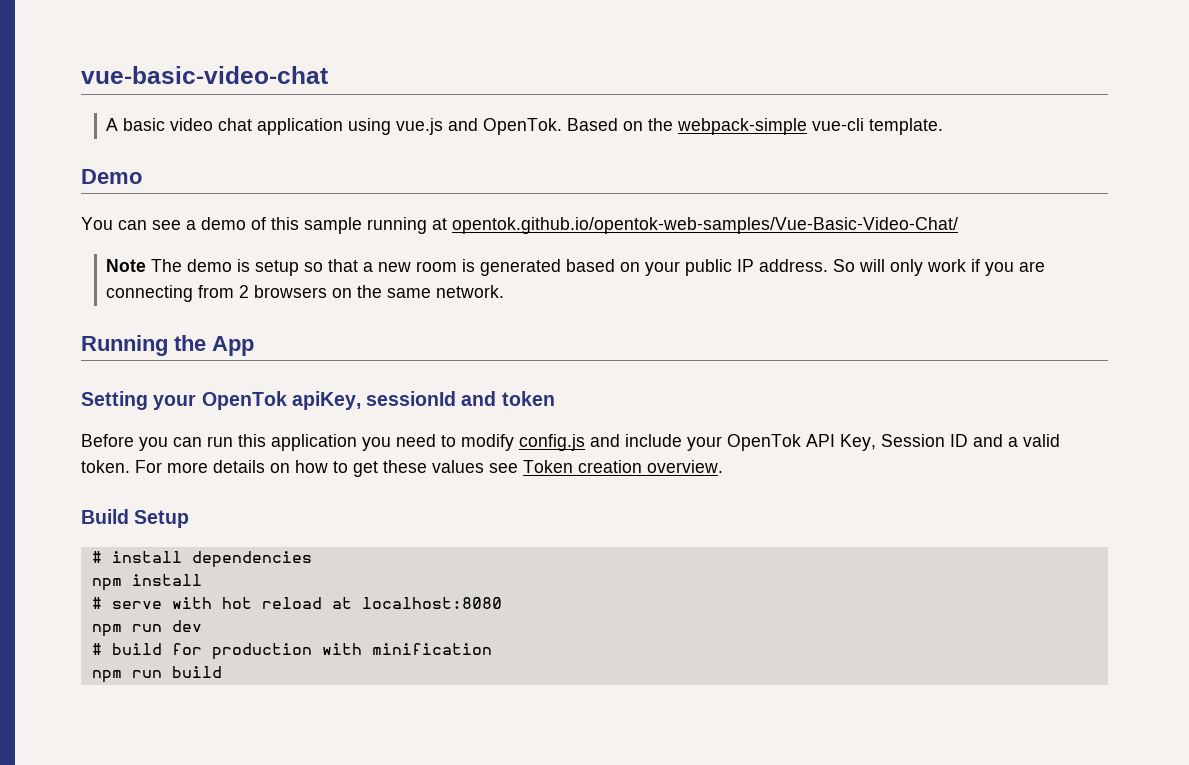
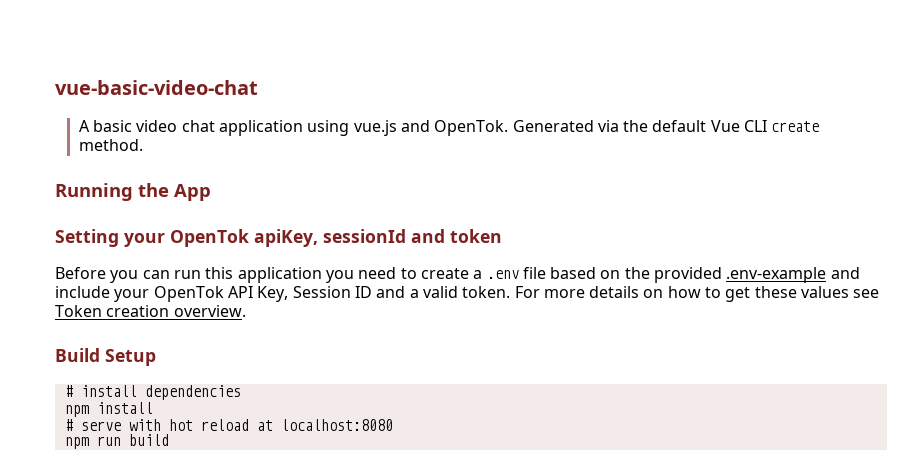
[567,118,944,135] [81,169,142,184] [81,217,958,234] [106,259,1046,276] [106,285,505,302] Based on the webpack-simple vue-cli template. // Demo // You can see a demo of this sample running at opentok.github.io/opentok-web-samples/Vue-Basic-Video-Chat/ // Note The demo is setup so that a new room is generated based on your public IP address. So will only work if you are connecting from 2 browsers on the same network. -> [512,120,820,132] [78,139,143,151] Generated via the default Vue CLI create method.
[461,434,585,451] modify config.js -> [420,267,827,283] create a .env file based on the provided .env-example
[91,620,202,637] [91,643,492,660] // npm run dev // # build for production with minification -> (393, 425) none

